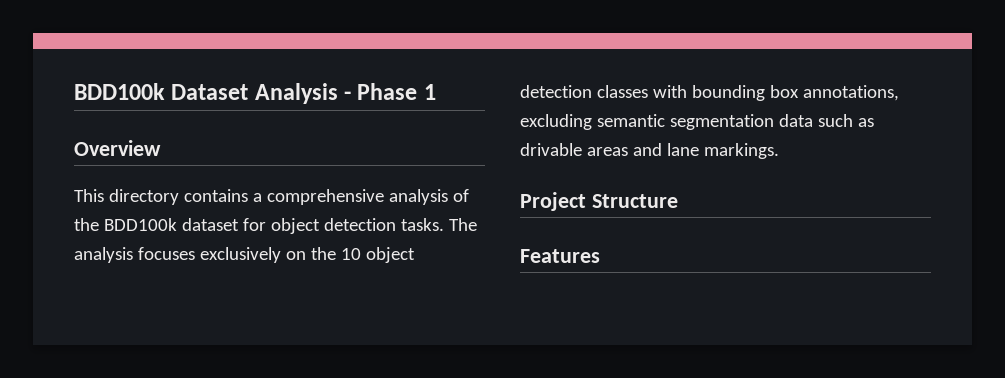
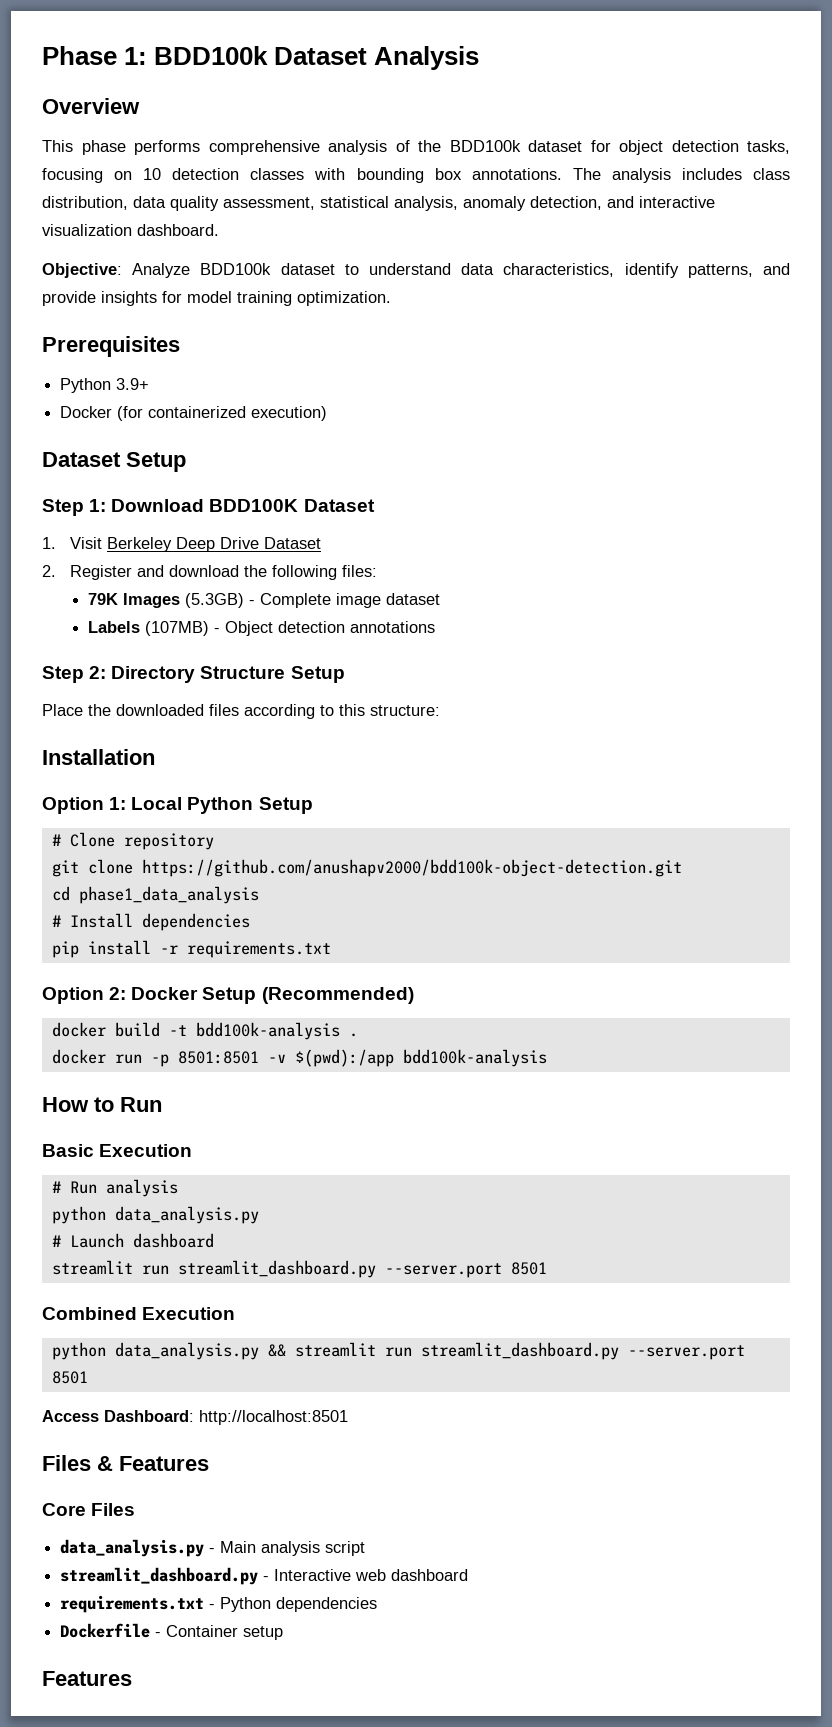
(74, 91) none -> [42,46,148,65] Phase 1:
[344,83,436,100] - Phase 1 -> (480, 58) none
[108,189,262,205] directory contains a -> [81,140,200,155] phase performs
[400,218,477,231] [74,247,415,263] tasks. The analysis focuses exclusively on the 10 object -> [747,140,790,154] [42,168,162,183] tasks, focusing on 10
[802,85,899,101] [520,114,874,130] [520,143,779,159] [520,192,678,211] annotations, excluding semantic segmentation data such as drivable areas and lane markings. // Project Structure -> [471,168,791,183] [42,196,715,211] [42,224,219,236] [42,263,790,278] [42,291,391,306] [42,336,180,357] [60,378,150,393] [60,406,328,421] [42,452,186,472] [42,499,375,516] [42,537,322,552] [42,565,378,580] [88,593,441,608] [88,621,436,636] [42,666,345,683] [42,704,440,719] [42,749,155,765] [42,797,313,814] [51,832,214,850] [51,859,682,877] [51,886,259,904] [51,913,250,931] [51,940,331,958] [42,987,414,1004] [51,1022,358,1040] [51,1049,547,1067] [42,1097,162,1112] [42,1144,193,1157] [51,1179,178,1197] [51,1206,259,1224] [51,1233,214,1248] [51,1260,547,1278] [42,1307,236,1320] [51,1342,745,1360] [51,1371,88,1384] [42,1410,348,1425] [42,1455,209,1471] [42,1503,136,1516] [60,1539,366,1557] [60,1567,469,1585] [60,1595,378,1613] [60,1623,284,1640] annotations. The analysis includes class distribution, data quality assessment, statistical analysis, anomaly detection, and interactive visualization dashboard. // Objective: Analyze BDD100k dataset to understand data characteristics, identify patterns, and provide insights for model training optimization. // Prerequisites // Python 3.9+ // Docker (for containerized execution) // Dataset Setup // Step 1: Download BDD100K Dataset // 1. Visit Berkeley Deep Drive Dataset // 2. Register and download the following files: // 79K Images (5.3GB) - Complete image dataset // Labels (107MB) - Object detection annotations // Step 2: Directory Structure Setup // Place the downloaded files according to this structure: // Installation // Option 1: Local Python Setup // # Clone repository // git clone https://github.com/anushapv2000/bdd100k-object-detection.git // cd phase1_data_analysis // # Install dependencies // pip install -r requirements.txt // Option 2: Docker Setup (Recommended) // docker build -t bdd100k-analysis . // docker run -p 8501:8501 -v $(pwd):/app bdd100k-analysis // How to Run // Basic Execution // # Run analysis // python data_analysis.py // # Launch dashboard // streamlit run streamlit_dashboard.py --server.port 8501 // Combined Execution // python data_analysis.py && streamlit run streamlit_dashboard.py --server.port 8501 // Access Dashboard: http://localhost:8501 // Files & Features // Core Files // data_analysis.py - Main analysis script // streamlit_dashboard.py - Interactive web dashboard // requirements.txt - Python dependencies // Dockerfile - Container setup

